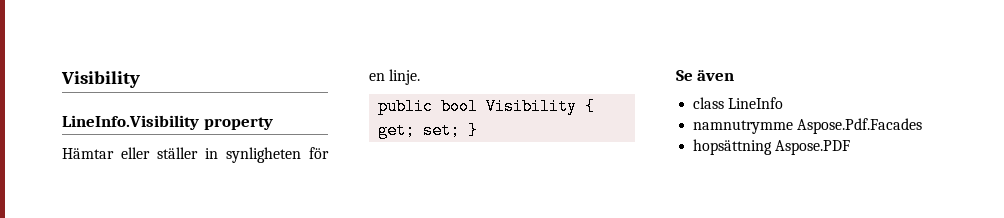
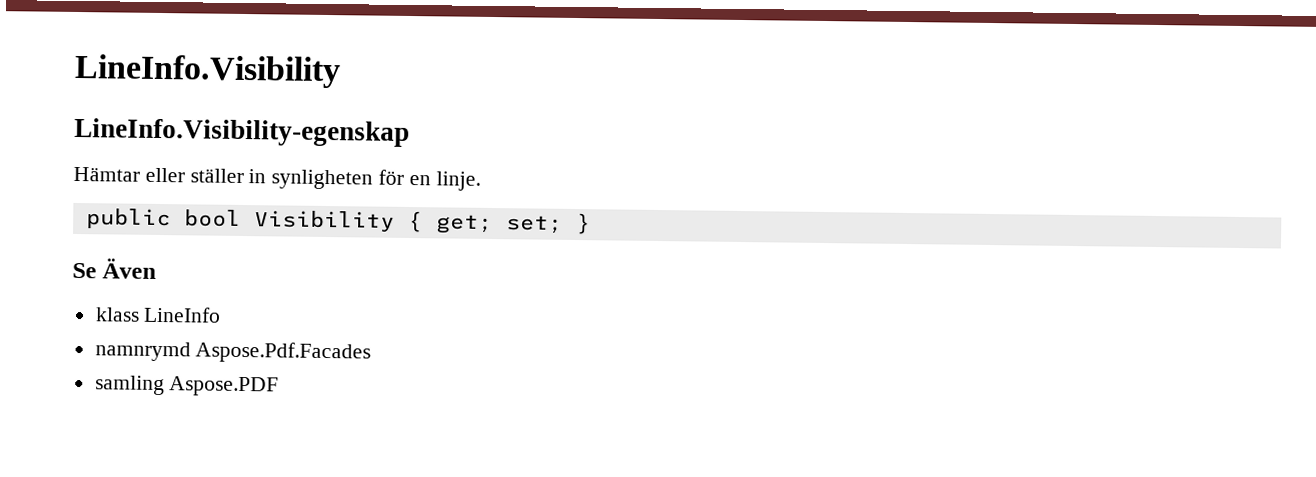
[61,71,140,88] [62,115,273,130] Visibility // LineInfo.Visibility property -> [74,53,341,89] [74,117,410,147] LineInfo.Visibility // LineInfo.Visibility-egenskap
[697,70,735,81] [693,97,725,109] även // class -> [102,258,157,279] [94,307,140,322] Även // klass
[693,120,794,134] namnutrymme -> [94,341,191,362] namnrymd
[693,139,773,155] hopsättning -> [94,375,165,396] samling

